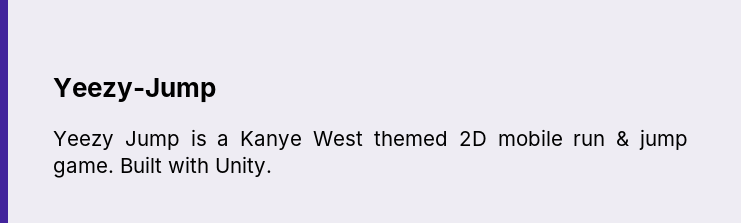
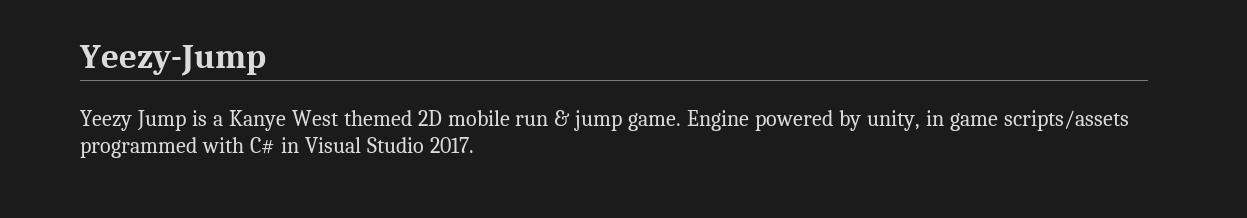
[120,156,272,177] Built with Unity. -> [687,110,1129,131] [80,137,474,158] Engine powered by unity, in game scripts/assets programmed with C# in Visual Studio 2017.

